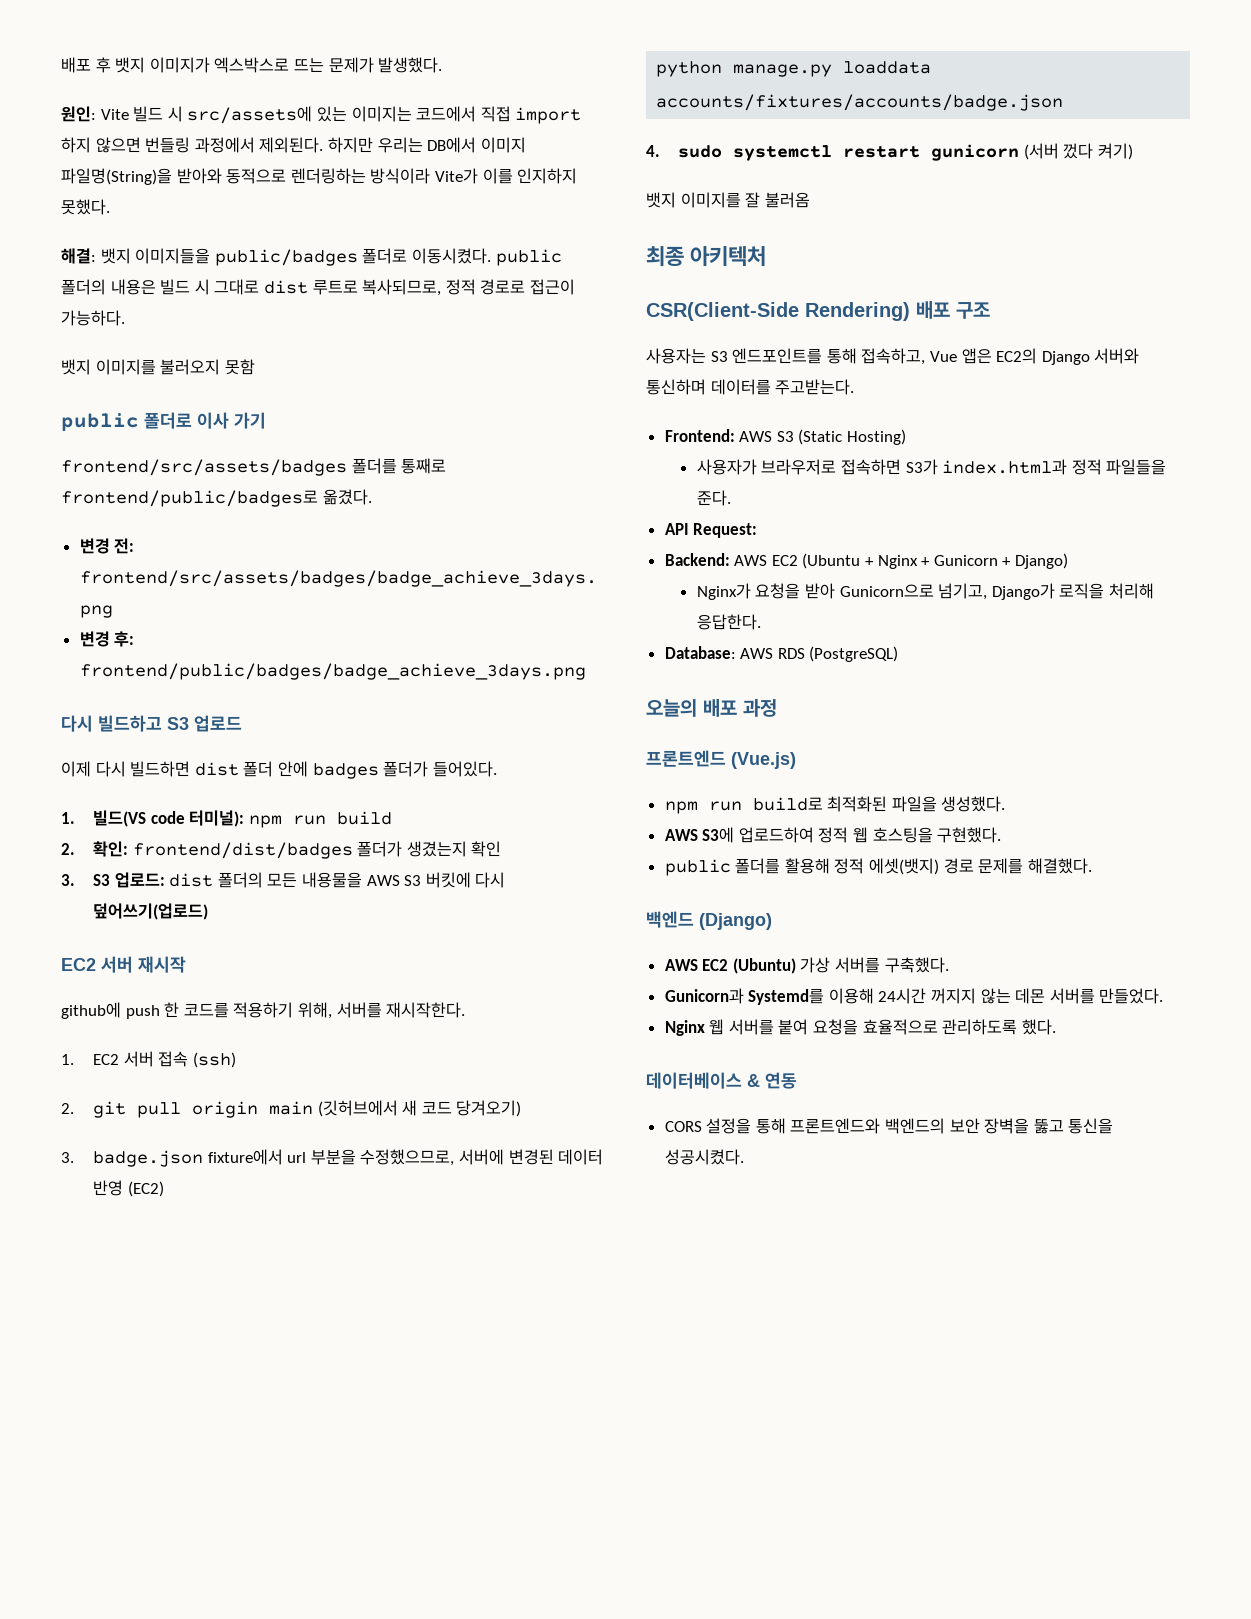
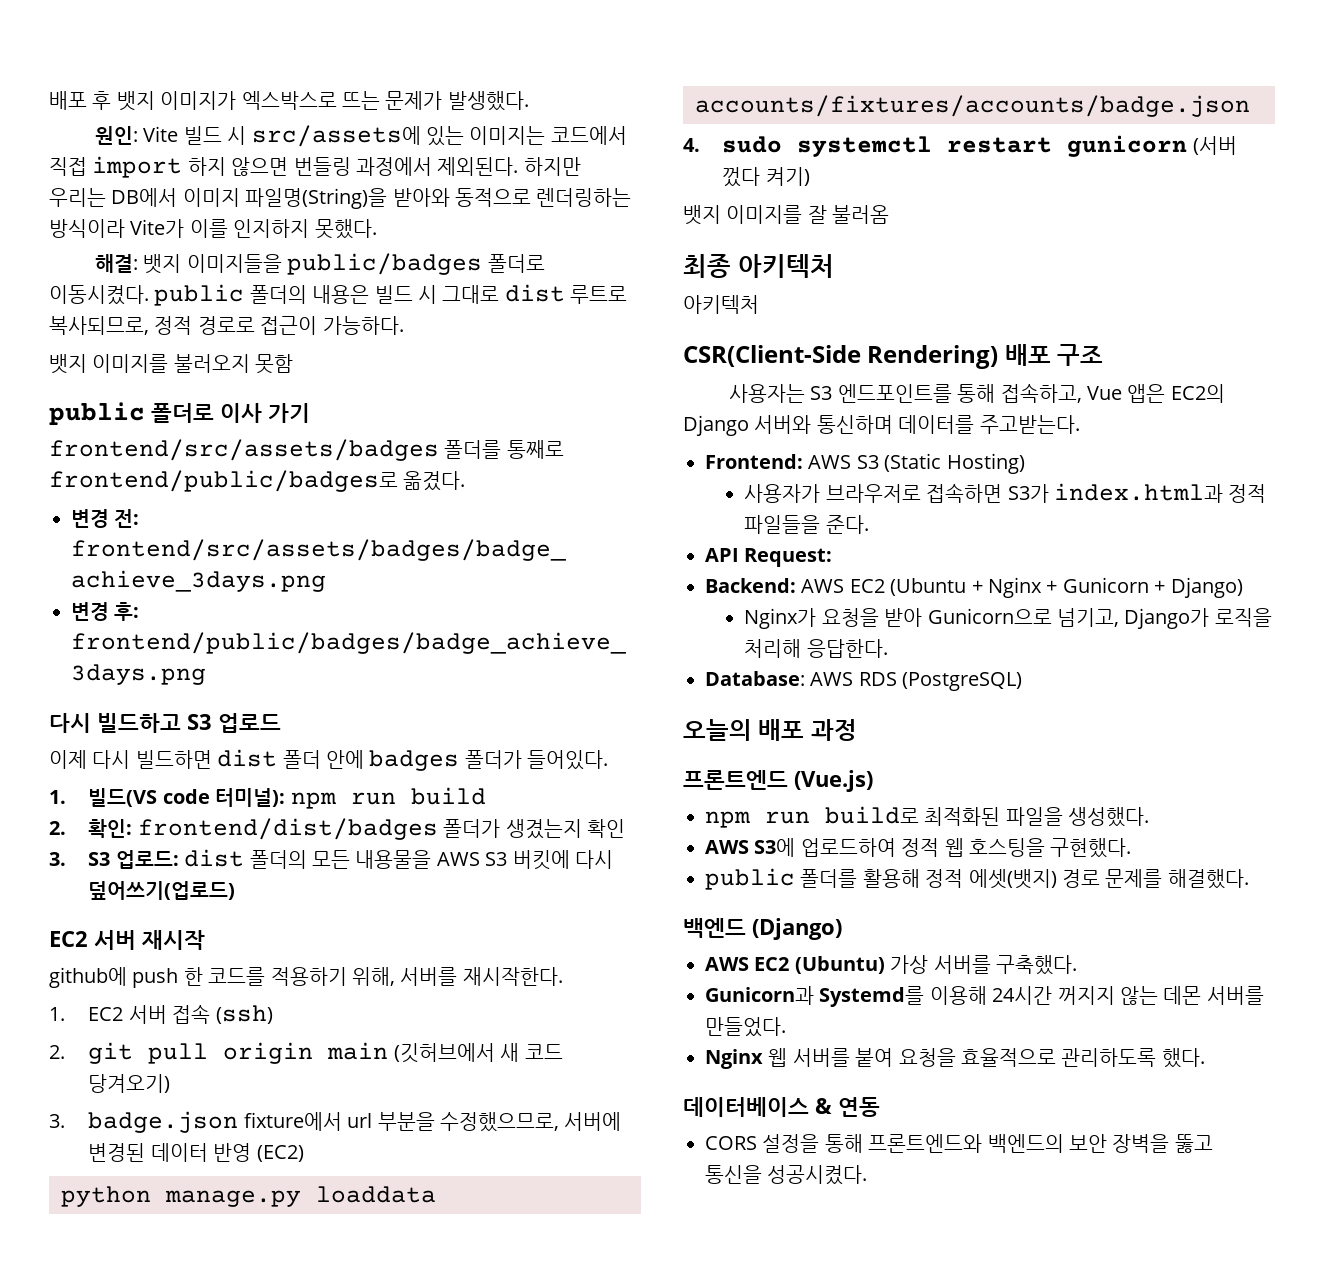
(767, 256) none -> [683,295,759,314] // 아키텍처

